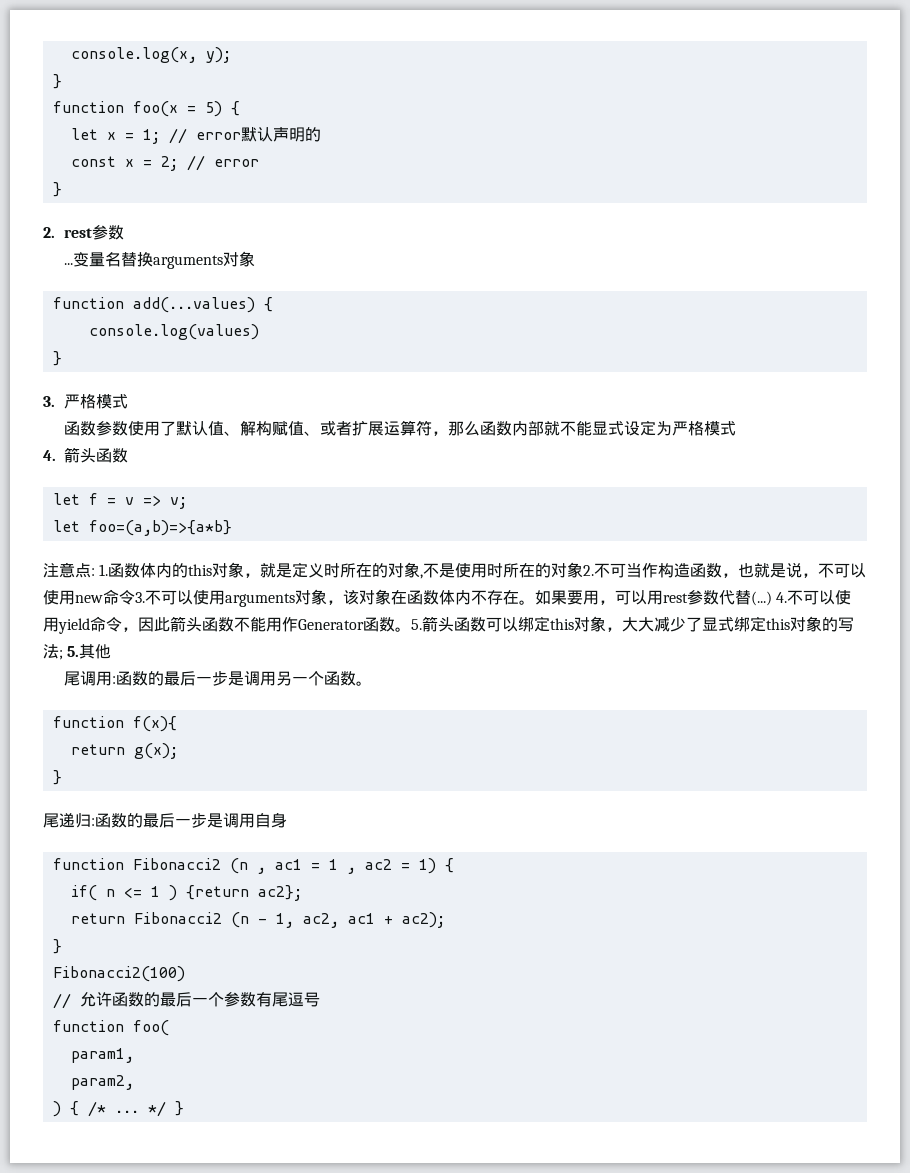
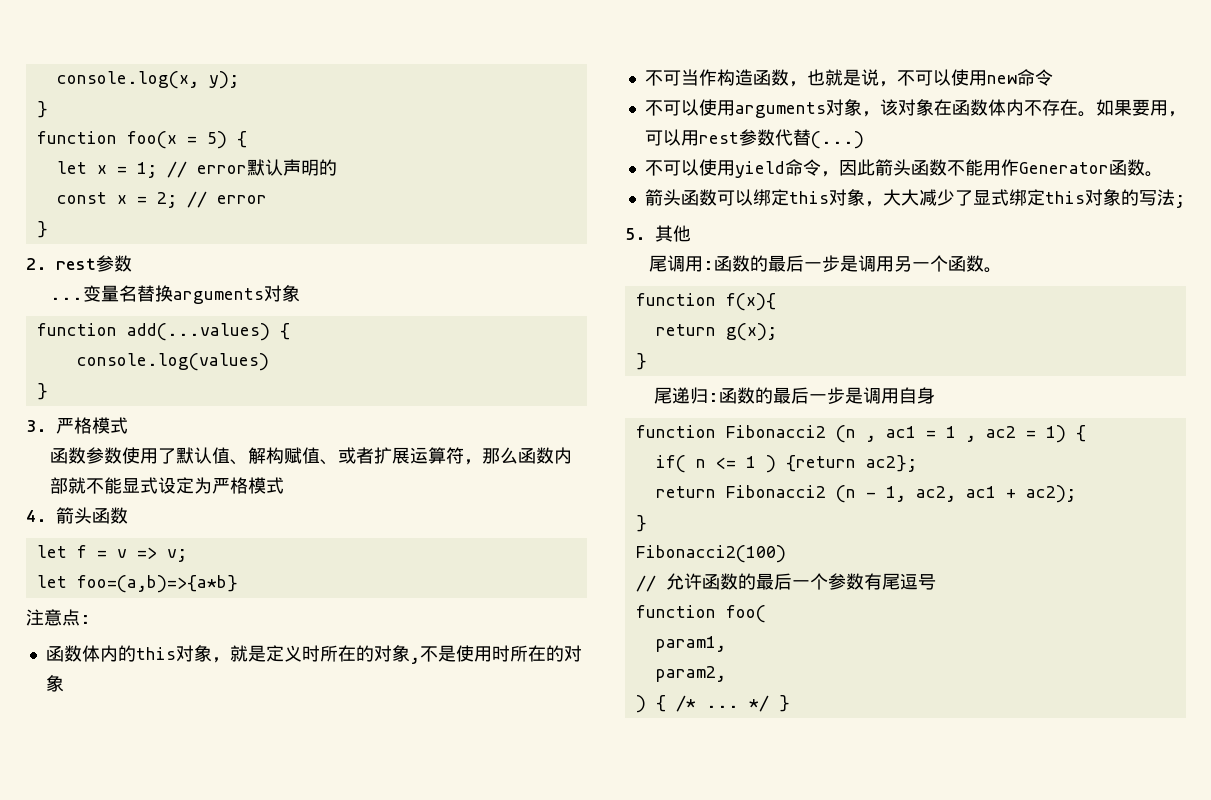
[99,564,109,576] 1. -> (91, 619) //
[583,565,595,576] 2. -> (64, 683) //
[135,592,145,603] 3. -> (1053, 77) //
[776,592,788,603] 4. -> (864, 140) //
[411,619,422,630] 5. -> (1163, 174) //
(63, 655) none -> (1185, 201) //

